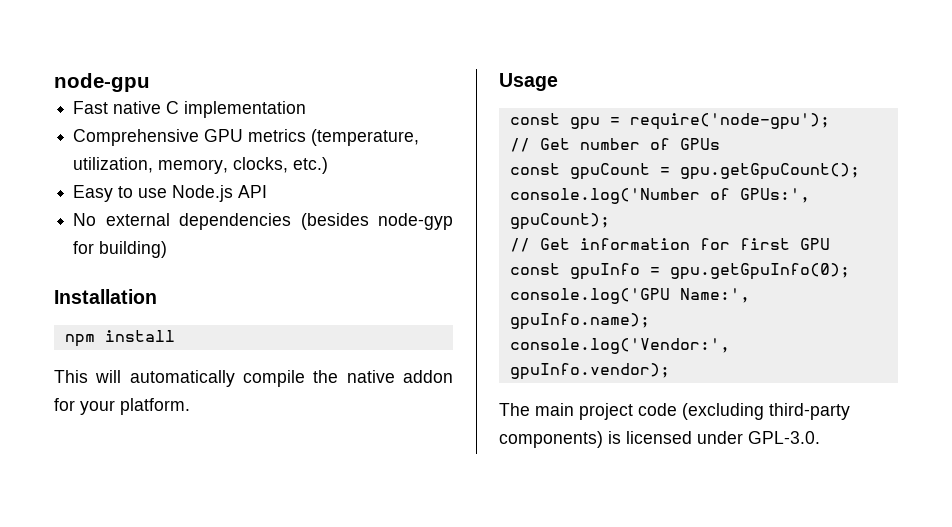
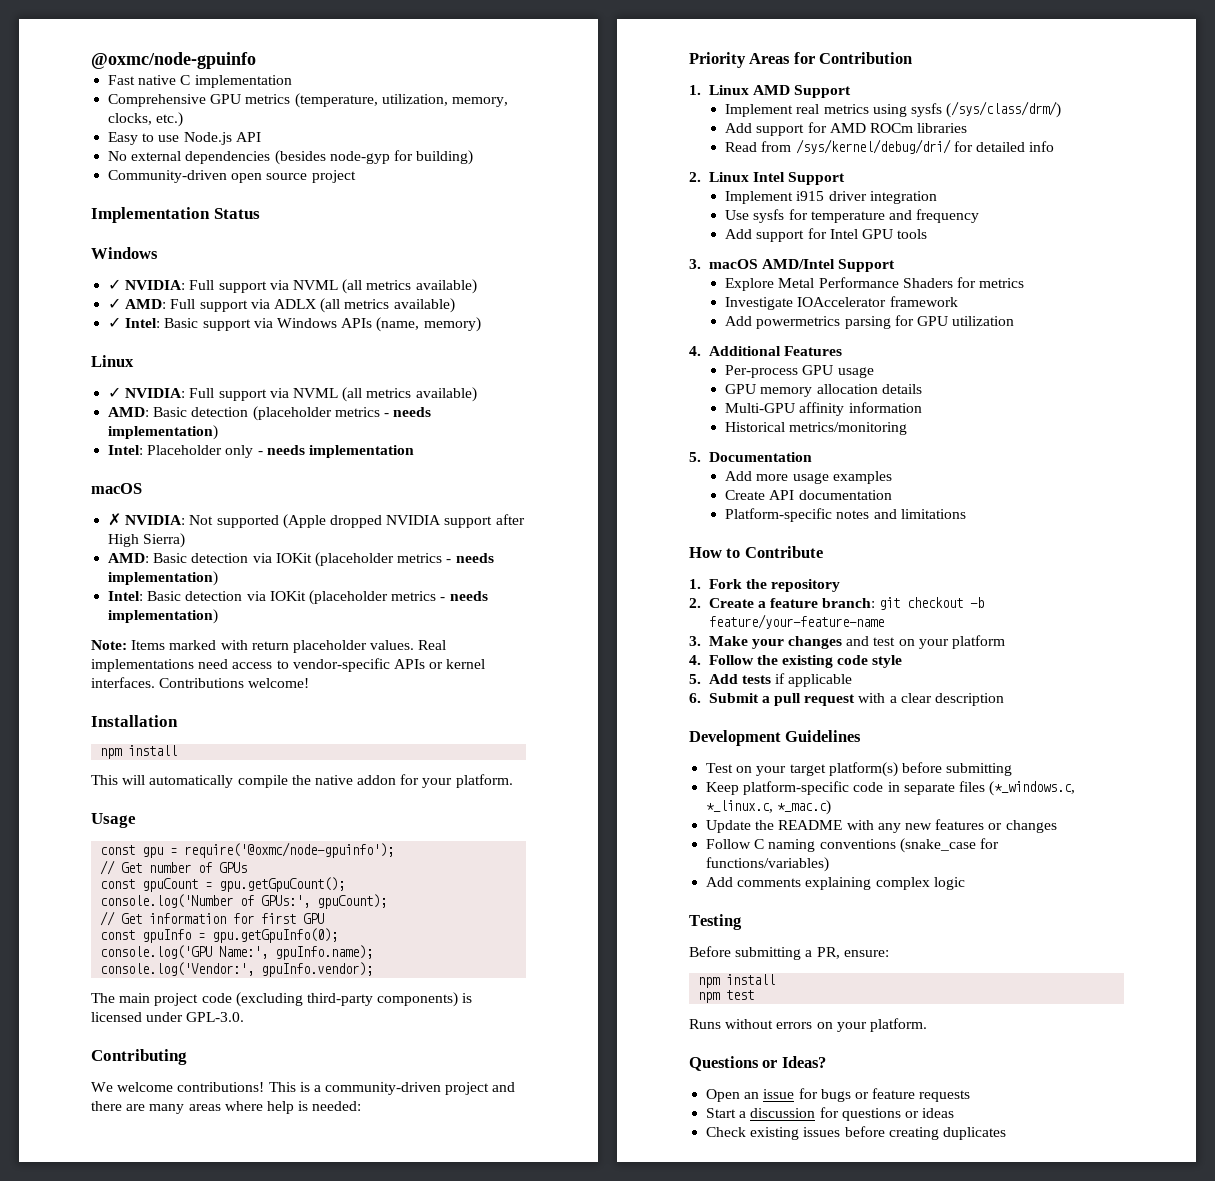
[54,73,150,92] node-gpu -> [91,52,256,69] @oxmc/node-gpuinfo
(168, 249) none -> [108,170,356,183] [91,207,260,223] [91,247,158,259] [108,279,477,294] [108,298,455,313] [108,317,481,332] [91,355,134,367] [108,387,477,402] [108,406,432,421] [108,425,219,440] [108,445,414,458] [91,483,142,494] [108,513,525,529] [108,533,186,548] [108,552,494,567] [108,571,219,586] [108,590,488,605] [108,609,219,624] [91,640,447,653] [91,658,486,672] [91,677,310,688] // Community-driven open source project // Implementation Status // Windows // ✓ NVIDIA: Full support via NVML (all metrics available) // ✓ AMD: Full support via ADLX (all metrics available) // ✓ Intel: Basic support via Windows APIs (name, memory) // Linux // ✓ NVIDIA: Full support via NVML (all metrics available) // AMD: Basic detection (placeholder metrics - needs implementation) // Intel: Placeholder only - needs implementation // macOS // ✗ NVIDIA: Not supported (Apple dropped NVIDIA support after High Sierra) // AMD: Basic detection via IOKit (placeholder metrics - needs implementation) // Intel: Basic detection via IOKit (placeholder metrics - needs implementation) // Note: Items marked with return placeholder values. Real implementations need access to vendor-specific APIs or kernel interfaces. Contributions welcome!
[629,113,830,130] require('node-gpu'); -> [184,842,395,858] require('@oxmc/node-gpuinfo');
(820, 437) none -> [91,1049,187,1065] [91,1082,516,1095] [91,1101,362,1114] [689,52,913,68] [689,85,852,98] [725,101,1062,118] [725,122,968,136] [725,139,1055,154] [689,172,846,185] [725,191,937,204] [725,209,980,223] [725,228,928,242] [689,259,896,272] [725,277,1025,291] [725,296,958,310] [725,315,1015,329] [689,346,842,356] [725,365,874,378] [725,384,922,397] [725,402,922,416] [725,422,908,435] [689,452,812,462] [725,471,892,484] [725,490,892,500] [725,508,966,522] [689,546,823,558] [689,579,841,592] [689,597,985,610] [708,614,884,629] [689,635,1006,649] [689,655,903,668] [689,673,853,687] [689,693,1005,706] [689,730,862,746] [706,762,1013,777] [706,781,1076,796] [706,800,832,815] [706,819,1057,833] [706,838,999,853] [706,857,830,872] [706,877,965,890] [689,914,742,930] [689,946,889,960] [698,974,776,988] [698,990,755,1003] [689,1018,927,1032] [689,1056,826,1071] [706,1088,971,1102] [706,1107,955,1121] [706,1126,1006,1140] // Contributing // We welcome contributions! This is a community-driven project and there are many areas where help is needed: // Priority Areas for Contribution // 1. Linux AMD Support // Implement real metrics using sysfs (/sys/class/drm/) // Add support for AMD ROCm libraries // Read from /sys/kernel/debug/dri/ for detailed info // 2. Linux Intel Support // Implement i915 driver integration // Use sysfs for temperature and frequency // Add support for Intel GPU tools // 3. macOS AMD/Intel Support // Explore Metal Performance Shaders for metrics // Investigate IOAccelerator framework // Add powermetrics parsing for GPU utilization // 4. Additional Features // Per-process GPU usage // GPU memory allocation details // Multi-GPU affinity information // Historical metrics/monitoring // 5. Documentation // Add more usage examples // Create API documentation // Platform-specific notes and limitations // How to Contribute // 1. Fork the repository // 2. Create a feature branch: git checkout -b feature/your-feature-name // 3. Make your changes and test on your platform // 4. Follow the existing code style // 5. Add tests if applicable // 6. Submit a pull request with a clear description // Development Guidelines // Test on your target platform(s) before submitting // Keep platform-specific code in separate files (*_windows.c, *_linux.c, *_mac.c) // Update the README with any new features or changes // Follow C naming conventions (snake_case for functions/variables) // Add comments explaining complex logic // Testing // Before submitting a PR, ensure: // npm install // npm test // Runs without errors on your platform. // Questions or Ideas? // Open an issue for bugs or feature requests // Start a discussion for questions or ideas // Check existing issues before creating duplicates

